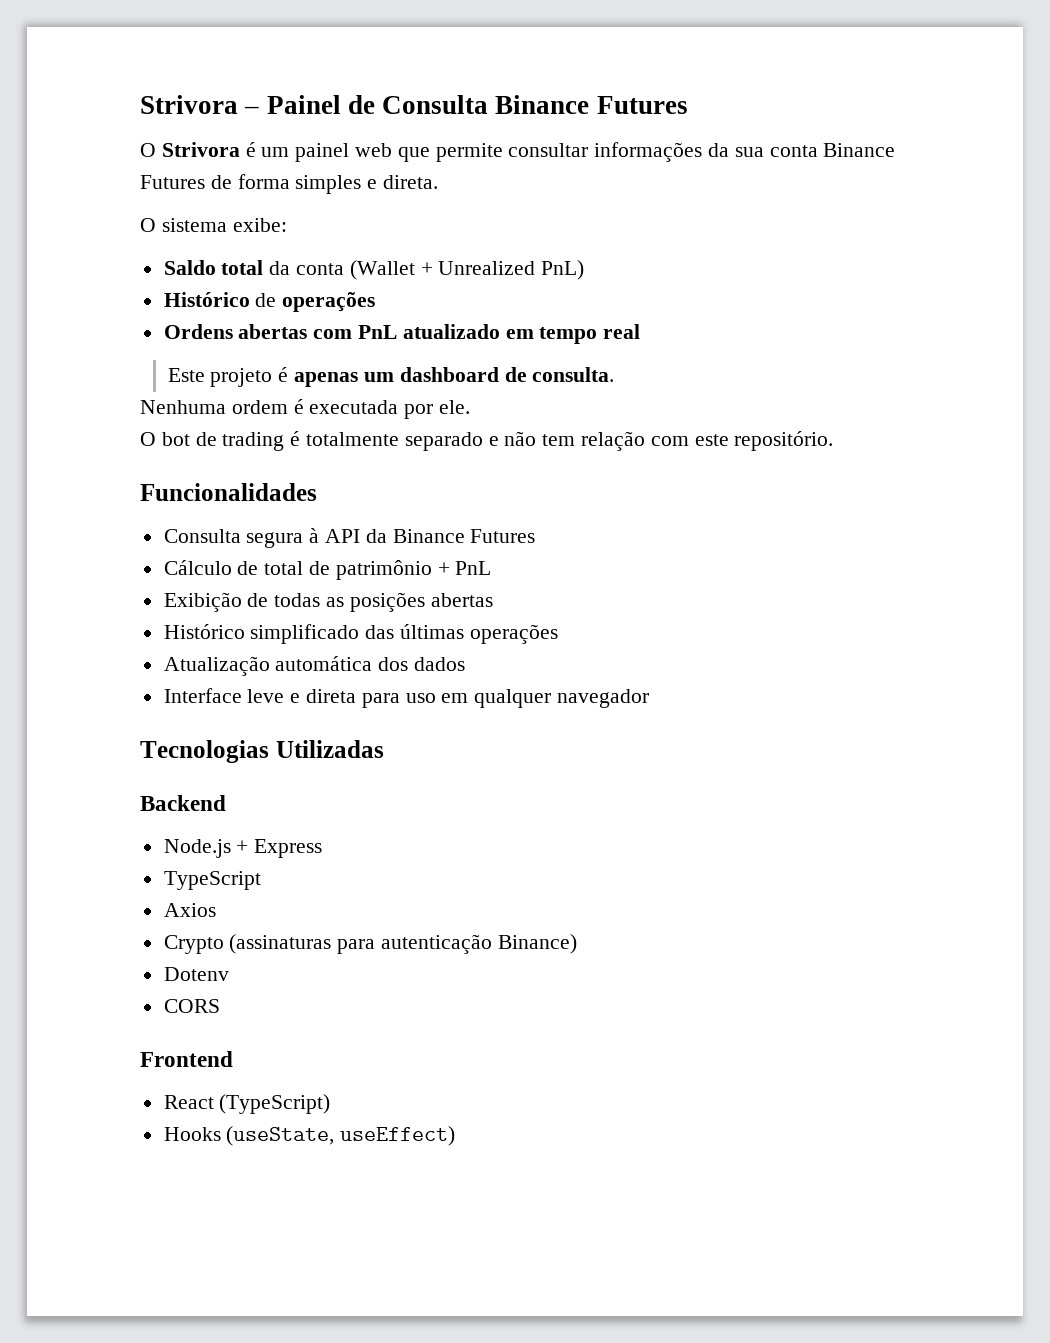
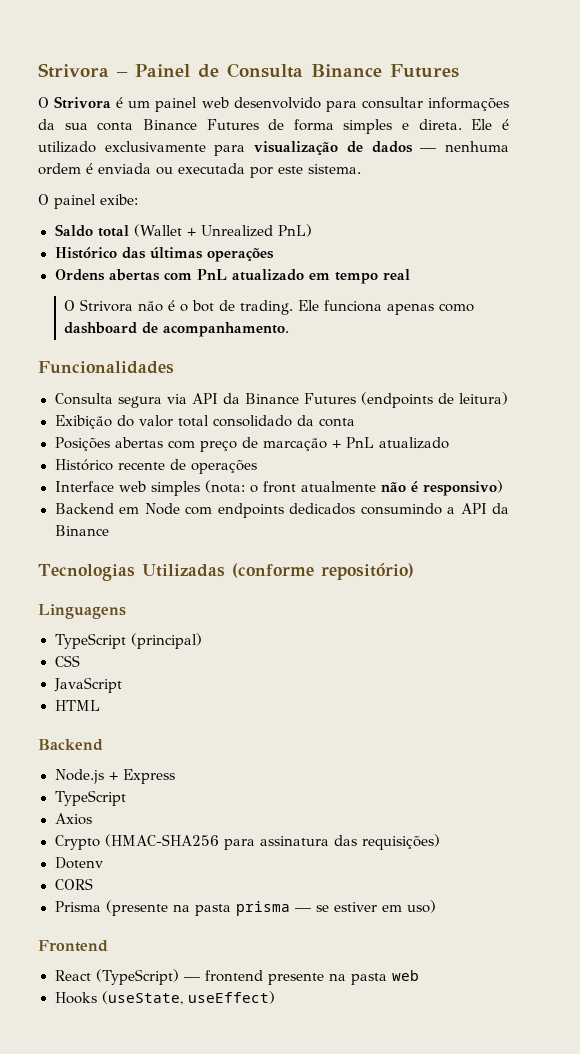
[397,143,503,162] que permite -> [233,97,357,112] desenvolvido para
[140,218,227,232] // O sistema -> [471,119,509,130] [38,141,510,156] [38,163,361,178] [38,194,96,209] Ele é utilizado exclusivamente para visualização de dados — nenhuma ordem é enviada ou executada por este sistema. // O painel
[269,261,345,275] da conta -> (129, 231) none
[255,293,277,307] de -> [121,247,203,259] das últimas
[167,367,615,387] [140,399,471,419] [140,431,834,451] Este projeto é apenas um dashboard de consulta. // Nenhuma ordem é executada por ele. // O bot de trading é totalmente separado e não tem relação com este repositório. -> [64,299,475,315] [64,322,290,337] O Strivora não é o bot de trading. Ele funciona apenas como dashboard de acompanhamento.
[309,528,320,543] à -> [166,394,187,404] via
[163,560,492,580] [163,592,493,612] [163,624,558,644] [163,656,466,676] [163,688,650,708] [140,740,384,763] // Cálculo de total de patrimônio + PnL // Exibição de todas as posições abertas // Histórico simplificado das últimas operações // Atualização automática dos dados // Interface leve e direta para uso em qualquer navegador // Tecnologias Utilizadas -> [360,392,508,408] [54,415,355,429] [54,437,449,452] [54,459,257,474] [54,480,503,496] [54,503,509,518] [54,525,109,536] [38,563,414,581] [38,604,126,619] [54,633,203,649] [54,655,80,667] [53,677,122,693] [54,700,100,711] (endpoints de leitura) // Exibição do valor total consolidado da conta // Posições abertas com preço de marcação + PnL atualizado // Histórico recente de operações // Interface web simples (nota: o front atualmente não é responsivo) // Backend em Node com endpoints dedicados consumindo a API da Binance // Tecnologias Utilizadas (conforme repositório) // Linguagens // TypeScript (principal) // CSS // JavaScript // HTML
[229,934,577,954] [163,967,229,981] [163,999,220,1013] [140,1051,233,1067] [163,1094,331,1114] (assinaturas para autenticação Binance) // Dotenv // CORS // Frontend // React (TypeScript) -> [104,834,440,850] [54,857,103,869] [54,878,93,890] [54,900,436,916] [38,940,108,952] [54,969,420,985] (HMAC-SHA256 para assinatura das requisições) // Dotenv // CORS // Prisma (presente na pasta prisma — se estiver em uso) // Frontend // React (TypeScript) — frontend presente na pasta web

